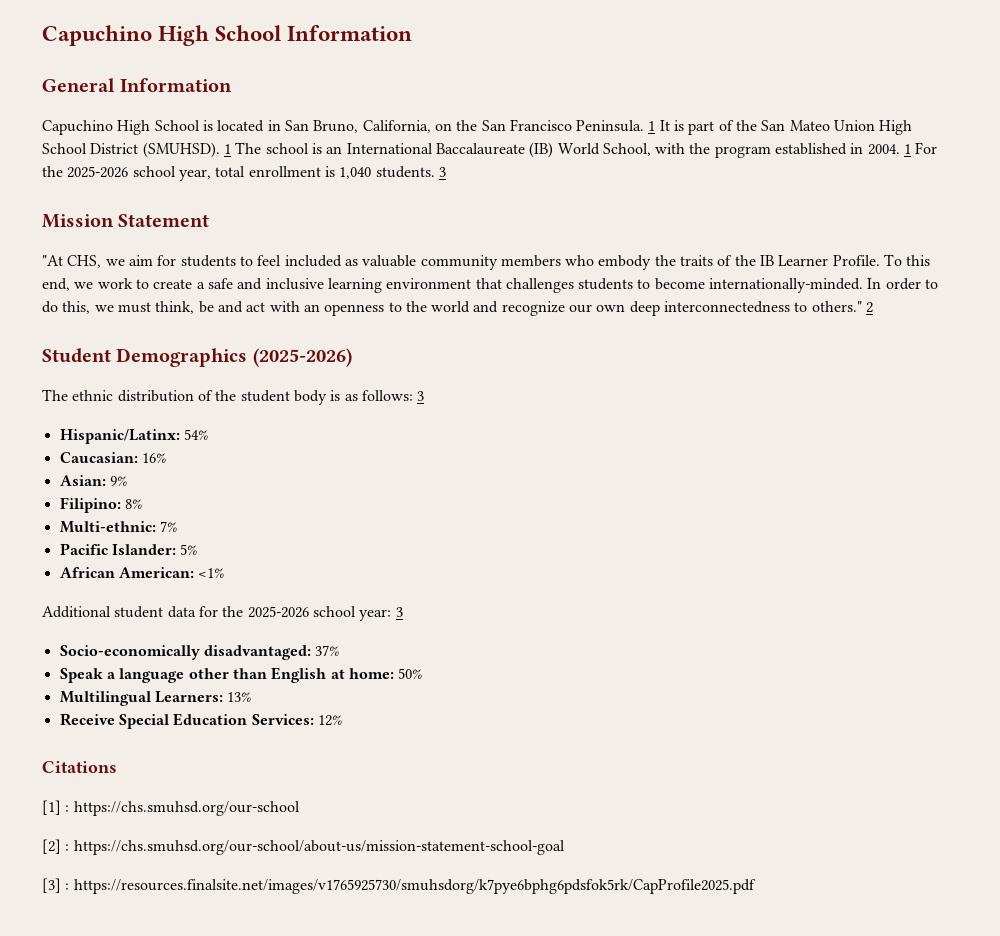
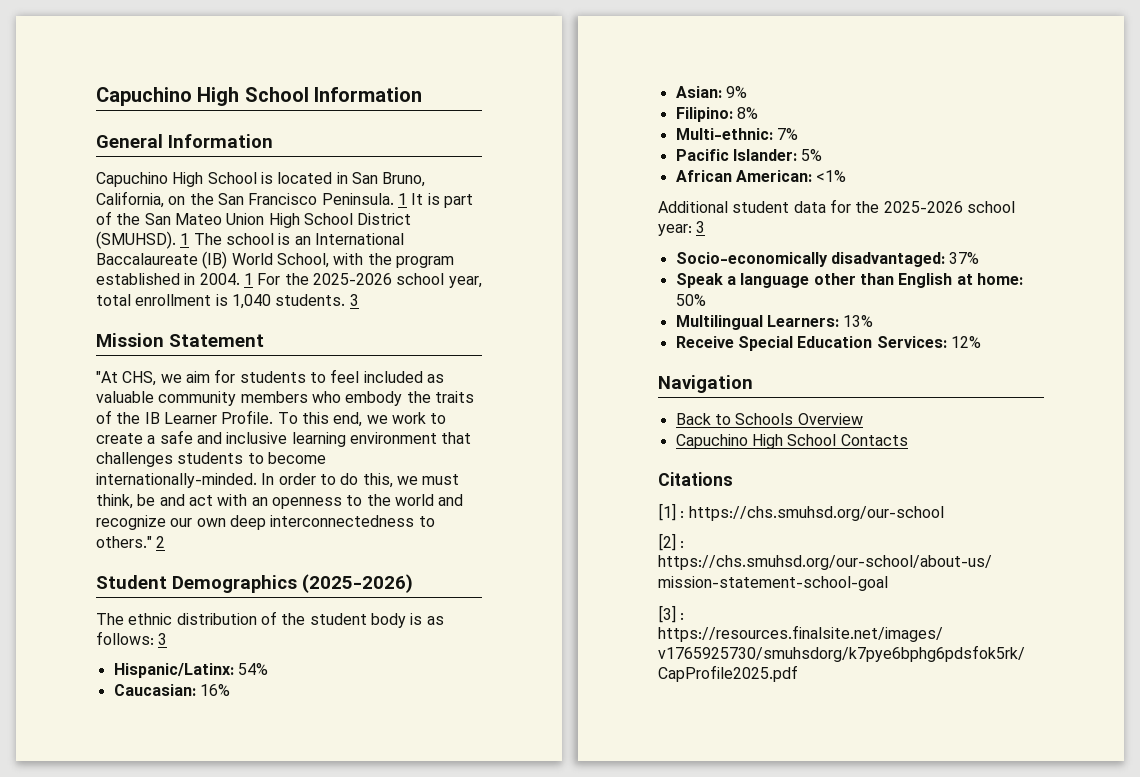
(342, 720) none -> [658,375,753,393] [675,413,863,425] [675,434,908,449] // Navigation // Back to Schools Overview // Capuchino High School Contacts

